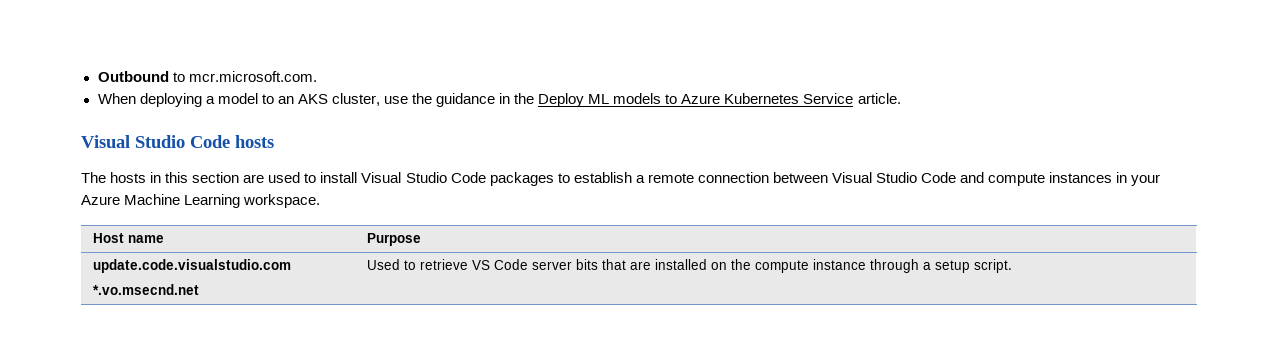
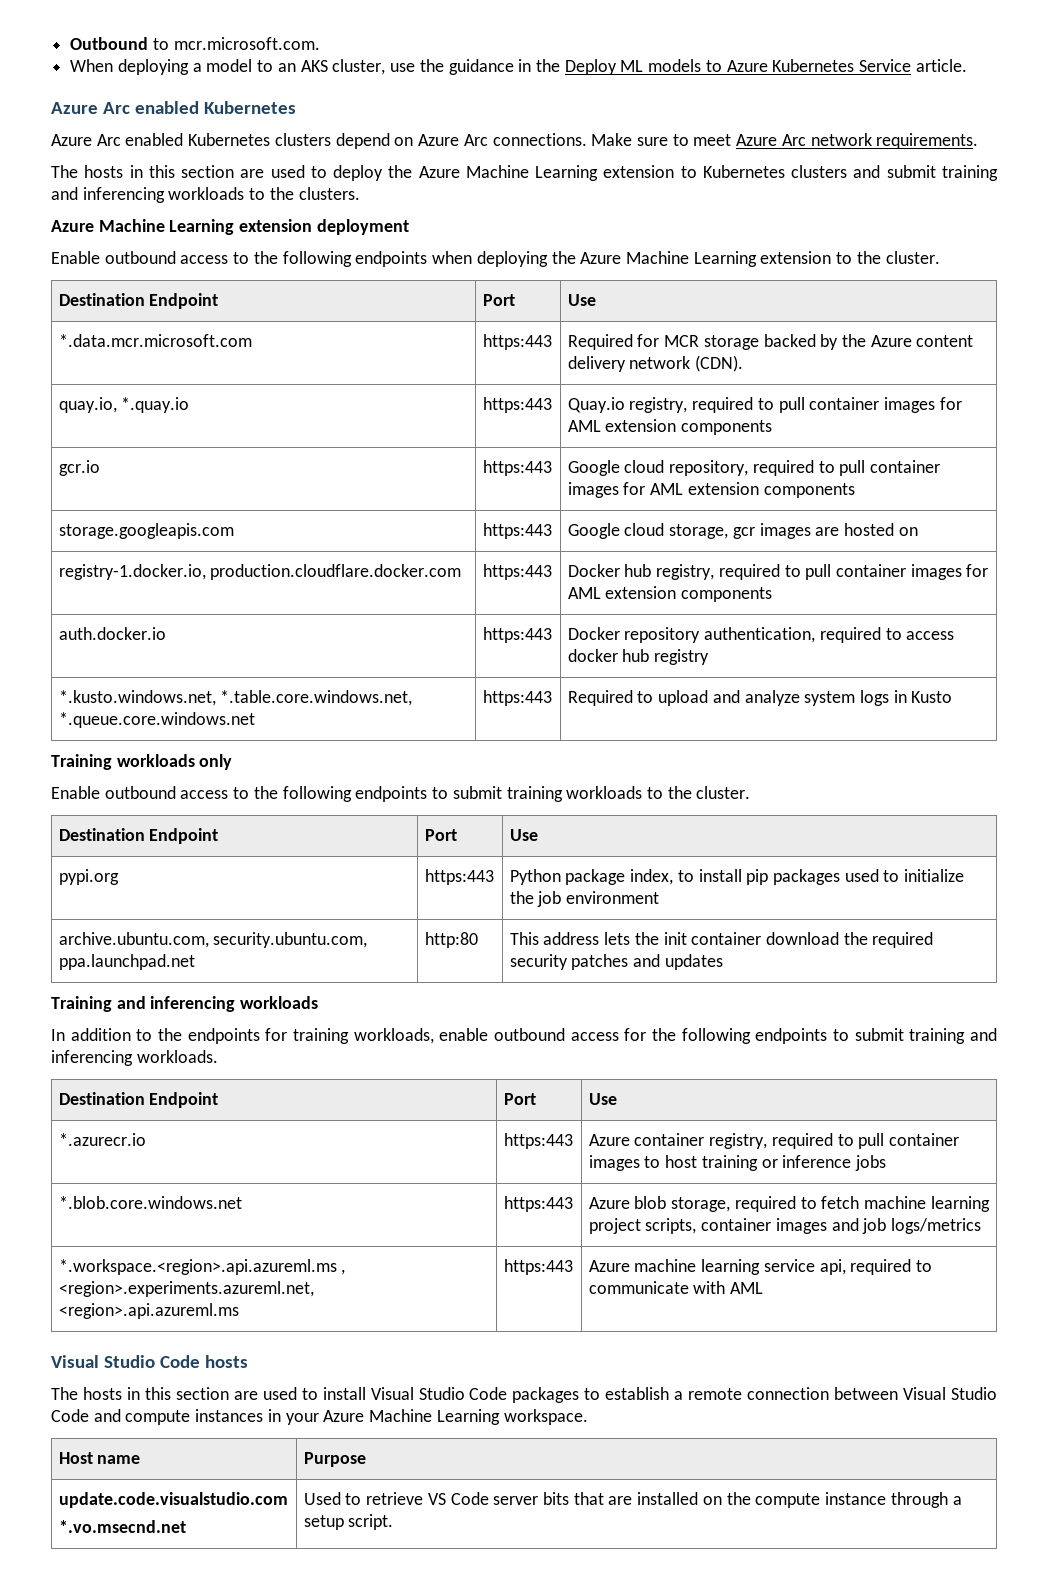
(901, 98) none -> [51,101,297,114] [51,133,979,149] [51,165,999,181] [51,187,360,203] [51,219,409,235] [51,251,940,267] [58,293,219,309] [482,294,515,306] [567,294,596,306] [58,334,252,347] [482,334,552,350] [567,334,974,350] [567,355,744,372] [58,397,190,413] [482,397,552,413] [567,397,962,413] [567,419,773,435] [58,460,100,476] [482,460,552,476] [567,460,941,476] [567,482,855,498] [58,523,234,539] [482,523,552,539] [567,523,918,539] [58,564,462,580] [482,564,552,580] [567,564,989,580] [567,586,773,602] [58,627,166,640] [482,627,552,643] [567,627,955,643] [567,649,710,665] [58,690,413,706] [58,712,255,728] [482,690,552,706] [567,690,953,706] [51,754,233,770] [51,786,751,802] [58,828,219,844] [424,829,457,841] [509,829,538,841] [58,869,119,885] [424,869,494,885] [509,869,965,885] [509,891,660,907] [58,932,368,948] [58,954,195,970] [424,932,478,948] [509,932,934,948] [509,954,723,970] [51,996,319,1012] [51,1028,997,1044] [51,1050,218,1066] [58,1092,219,1108] [503,1093,536,1105] [588,1093,617,1105] [58,1133,146,1146] [503,1133,573,1149] [588,1133,960,1149] [588,1155,887,1171] [58,1196,242,1209] [503,1196,573,1212] [588,1196,990,1212] [588,1218,982,1234] [58,1259,346,1275] [58,1281,314,1297] [58,1303,239,1319] [503,1259,573,1275] [588,1259,933,1275] [588,1281,764,1294] // Azure Arc enabled Kubernetes // Azure Arc enabled Kubernetes clusters depend on Azure Arc connections. Make sure to meet Azure Arc network requirements. // The hosts in this section are used to deploy the Azure Machine Learning extension to Kubernetes clusters and submit training and inferencing workloads to the clusters. // Azure Machine Learning extension deployment // Enable outbound access to the following endpoints when deploying the Azure Machine Learning extension to the cluster. // Destination Endpoint | Port | Use // *.data.mcr.microsoft.com | https:443 | Required for MCR storage backed by the Azure content delivery network (CDN). // quay.io, *.quay.io | https:443 | Quay.io registry, required to pull container images for AML extension components // gcr.io | https:443 | Google cloud repository, required to pull container images for AML extension components // storage.googleapis.com | https:443 | Google cloud storage, gcr images are hosted on // registry-1.docker.io, production.cloudflare.docker.com | https:443 | Docker hub registry, required to pull container images for AML extension components // auth.docker.io | https:443 | Docker repository authentication, required to access docker hub registry // *.kusto.windows.net, *.table.core.windows.net, *.queue.core.windows.net | https:443 | Required to upload and analyze system logs in Kusto // Training workloads only // Enable outbound access to the following endpoints to submit training workloads to the cluster. // Destination Endpoint | Port | Use // pypi.org | https:443 | Python package index, to install pip packages used to initialize the job environment // archive.ubuntu.com, security.ubuntu.com, ppa.launchpad.net | http:80 | This address lets the init container download the required security patches and updates // Training and inferencing workloads // In addition to the endpoints for training workloads, enable outbound access for the following endpoints to submit training and inferencing workloads. // Destination Endpoint | Port | Use // *.azurecr.io | https:443 | Azure container registry, required to pull container images to host training or inference jobs // *.blob.core.windows.net | https:443 | Azure blob storage, required to fetch machine learning project scripts, container images and job logs/metrics // *.workspace.<region>.api.azureml.ms , <region>.experiments.azureml.net, <region>.api.azureml.ms | https:443 | Azure machine learning service api, required to communicate with AML

